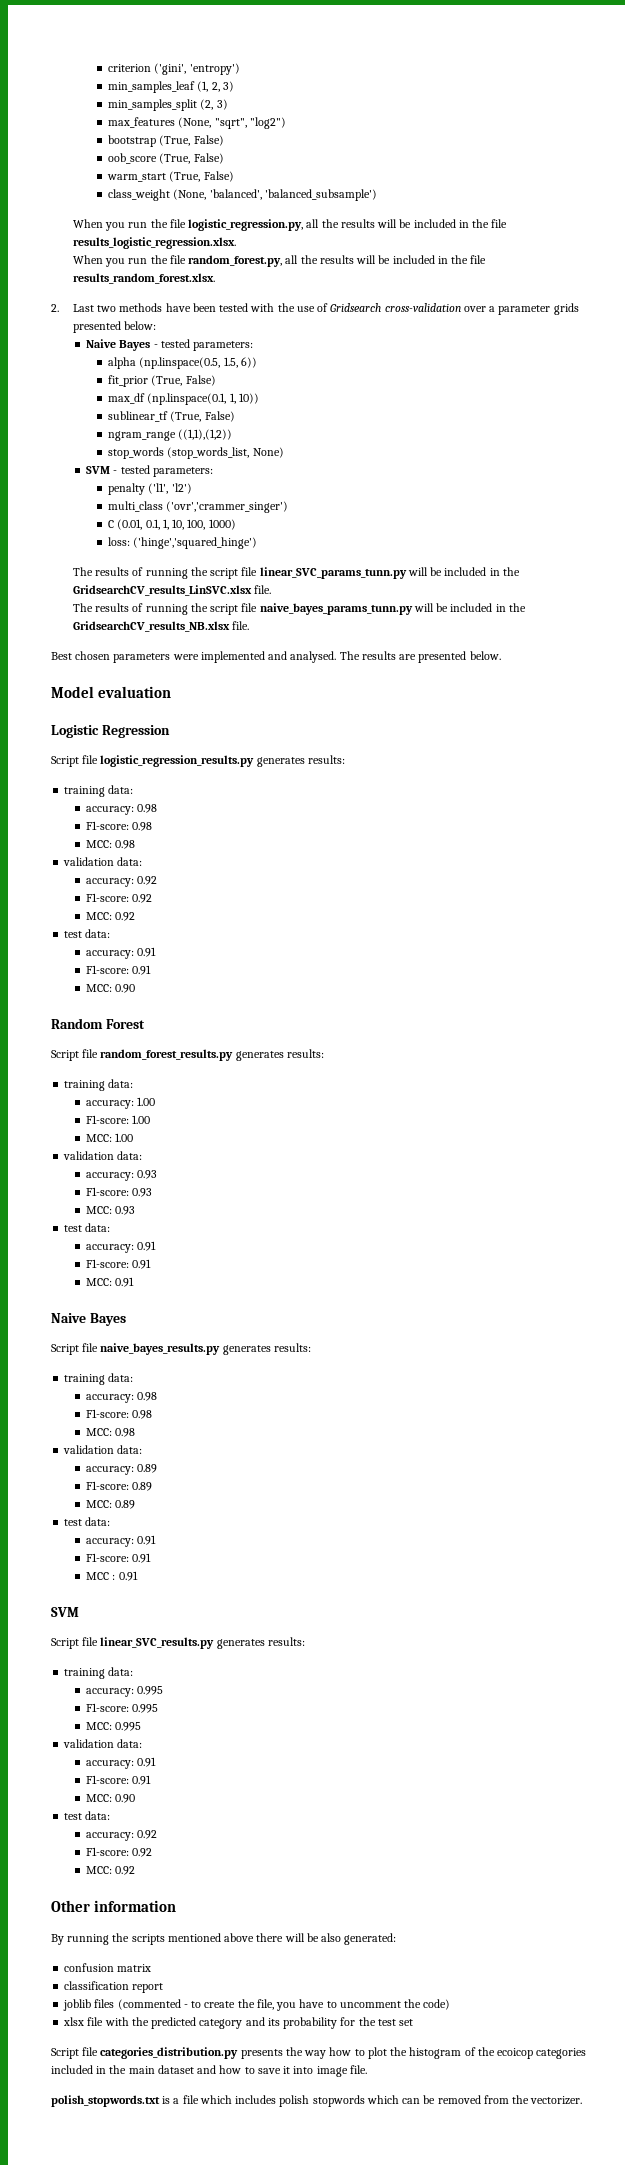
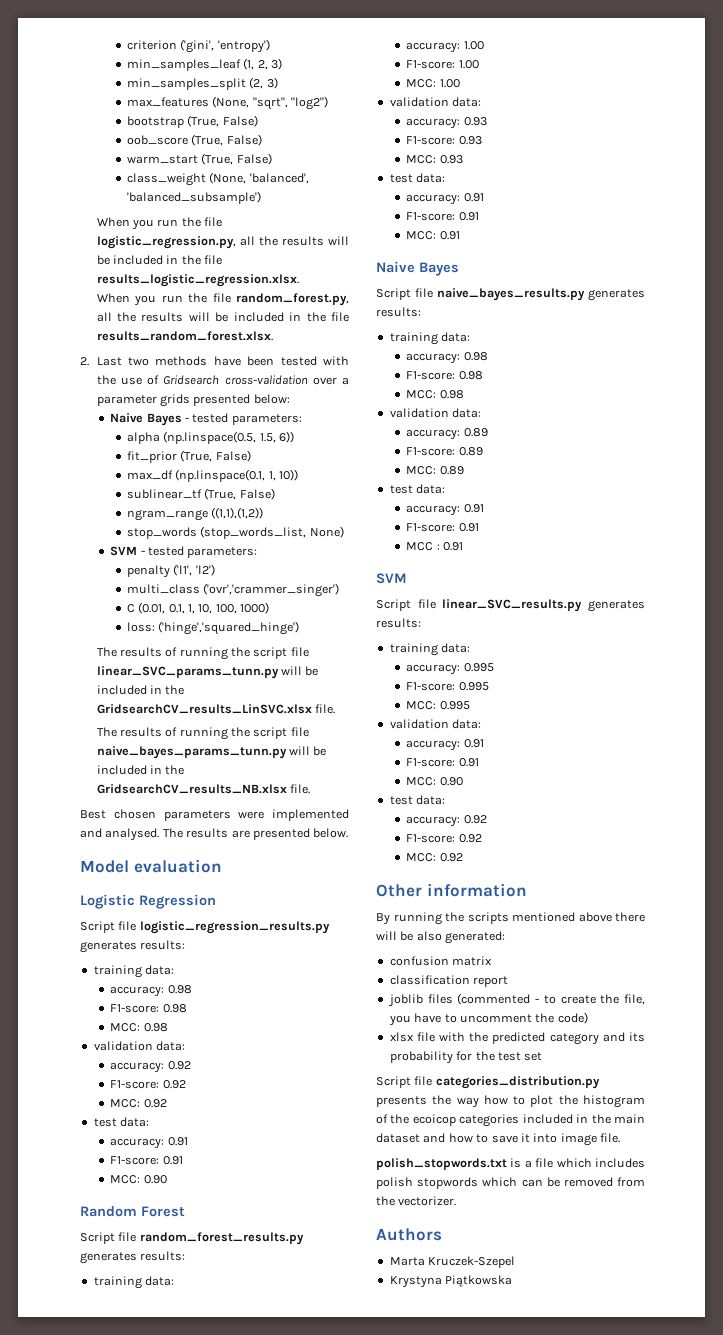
(583, 2100) none -> [376,1228,442,1241] [389,1256,516,1268] [389,1275,513,1288] // Authors // Marta Kruczek-Szepel // Krystyna Piątkowska

